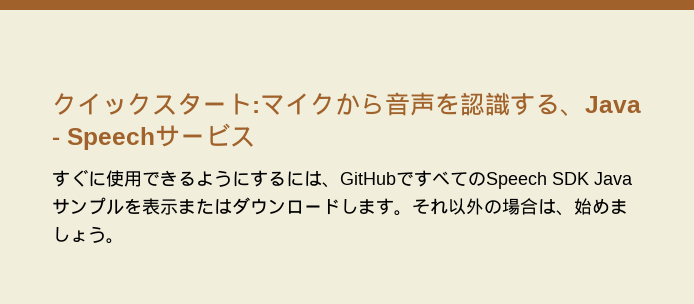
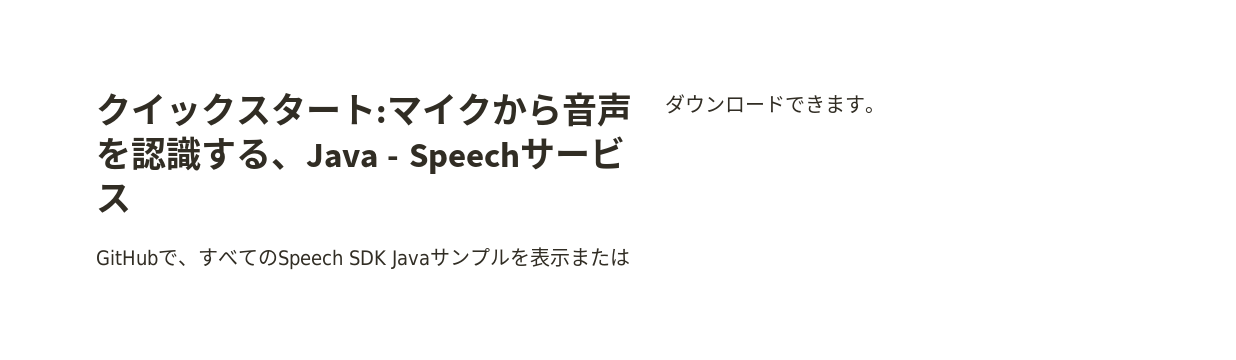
[52,169,414,188] すぐに使用できるようにするには、GitHubで -> [96,249,198,266] GitHubで、
[340,198,628,216] [52,226,106,243] します。それ以外の場合は、始めましょう -> [785,95,865,114] できます

